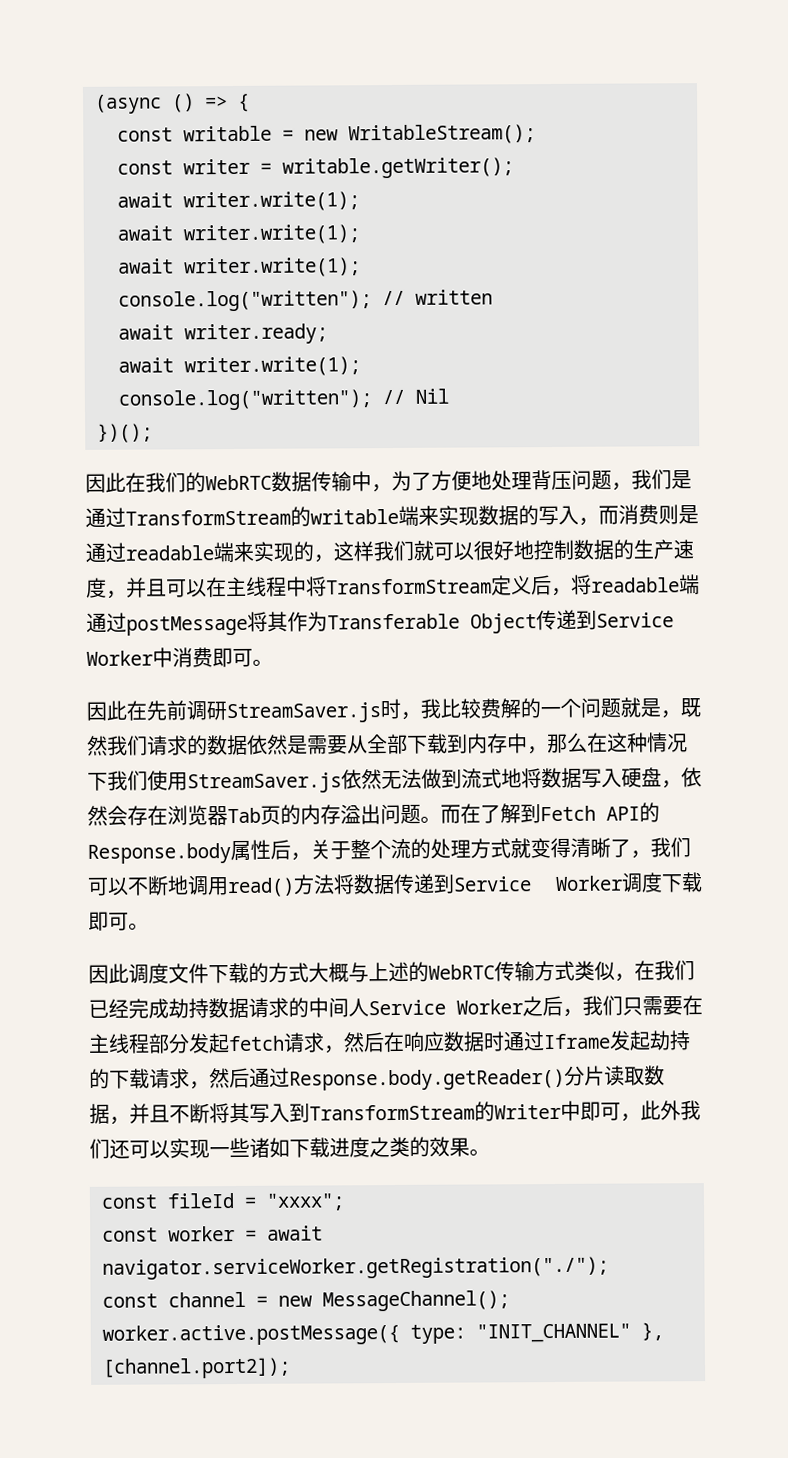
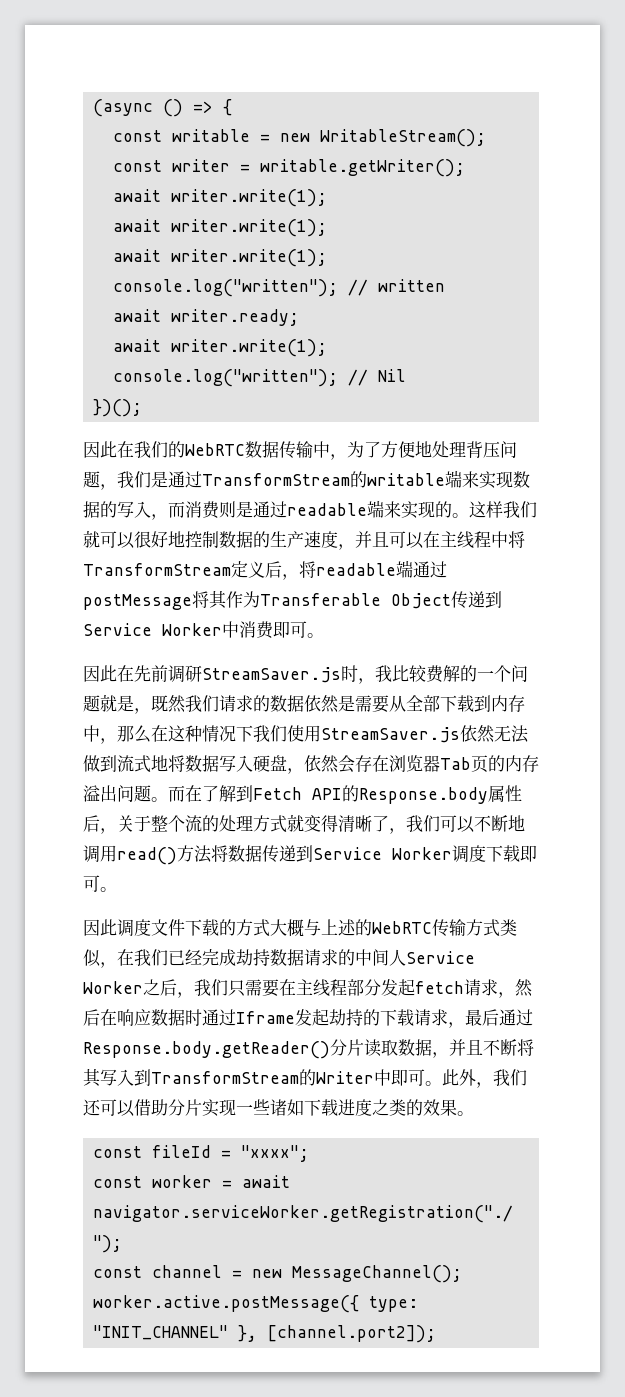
[313,554,334,563] ， -> [452,513,469,518] 。
[209,1068,230,1089] 然 -> [465,1009,482,1026] 最
[620,1100,681,1122] ，此外 -> [425,1069,493,1088] 。此外，
(170, 1149) none -> [134,1099,202,1116] 借助分片

